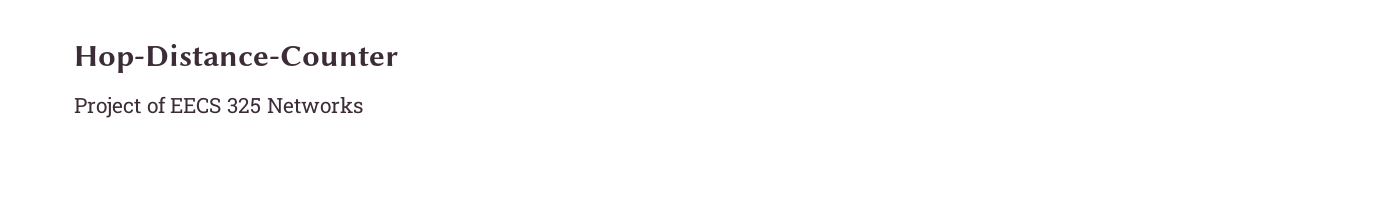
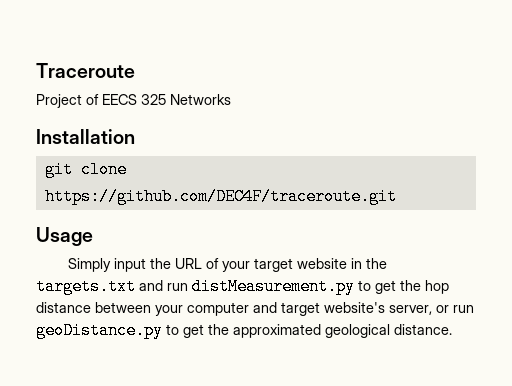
[74,44,398,73] Hop-Distance-Counter -> [36,63,135,78] Traceroute
(363, 105) none -> [36,129,135,144] [44,161,127,178] [44,188,397,205] [36,227,93,246] [67,258,387,272] [36,278,449,295] [36,302,474,316] [36,322,452,339] // Installation // git clone https://github.com/DEC4F/traceroute.git // Usage // Simply input the URL of your target website in the targets.txt and run distMeasurement.py to get the hop distance between your computer and target website's server, or run geoDistance.py to get the approximated geological distance.

